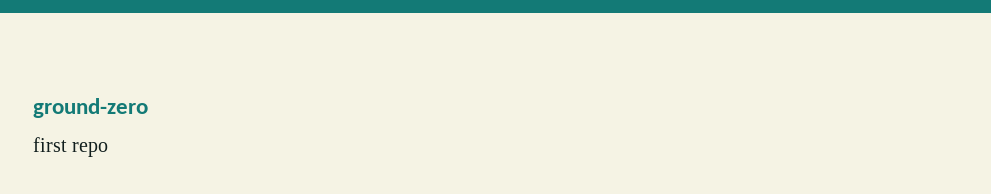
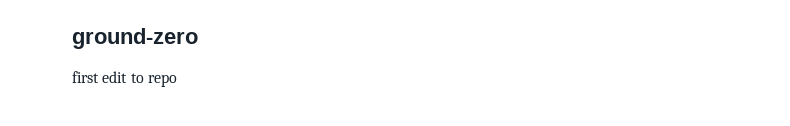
(67, 144) none -> [102,71,144,83] edit to

